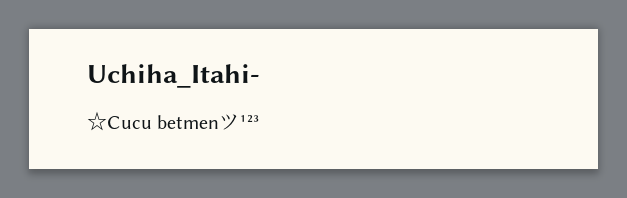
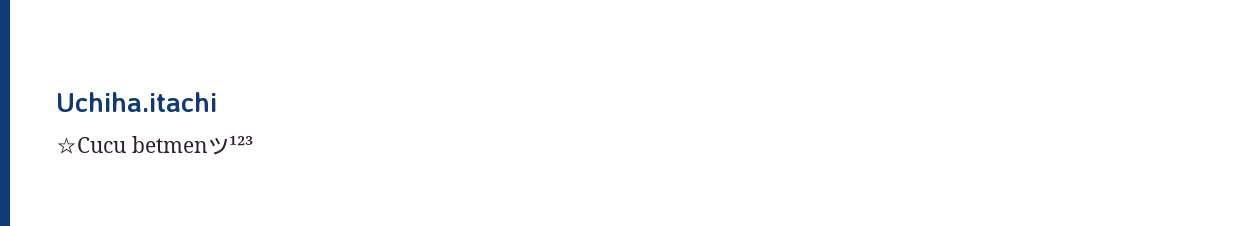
[87,64,260,88] Uchiha_Itahi- -> [56,92,217,112] Uchiha.itachi

